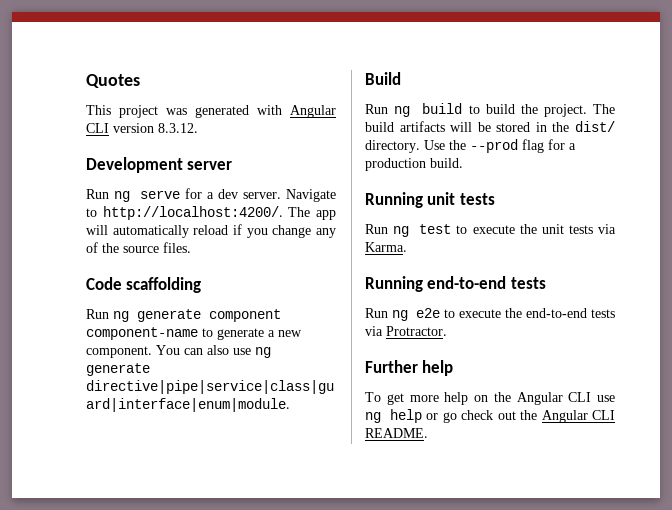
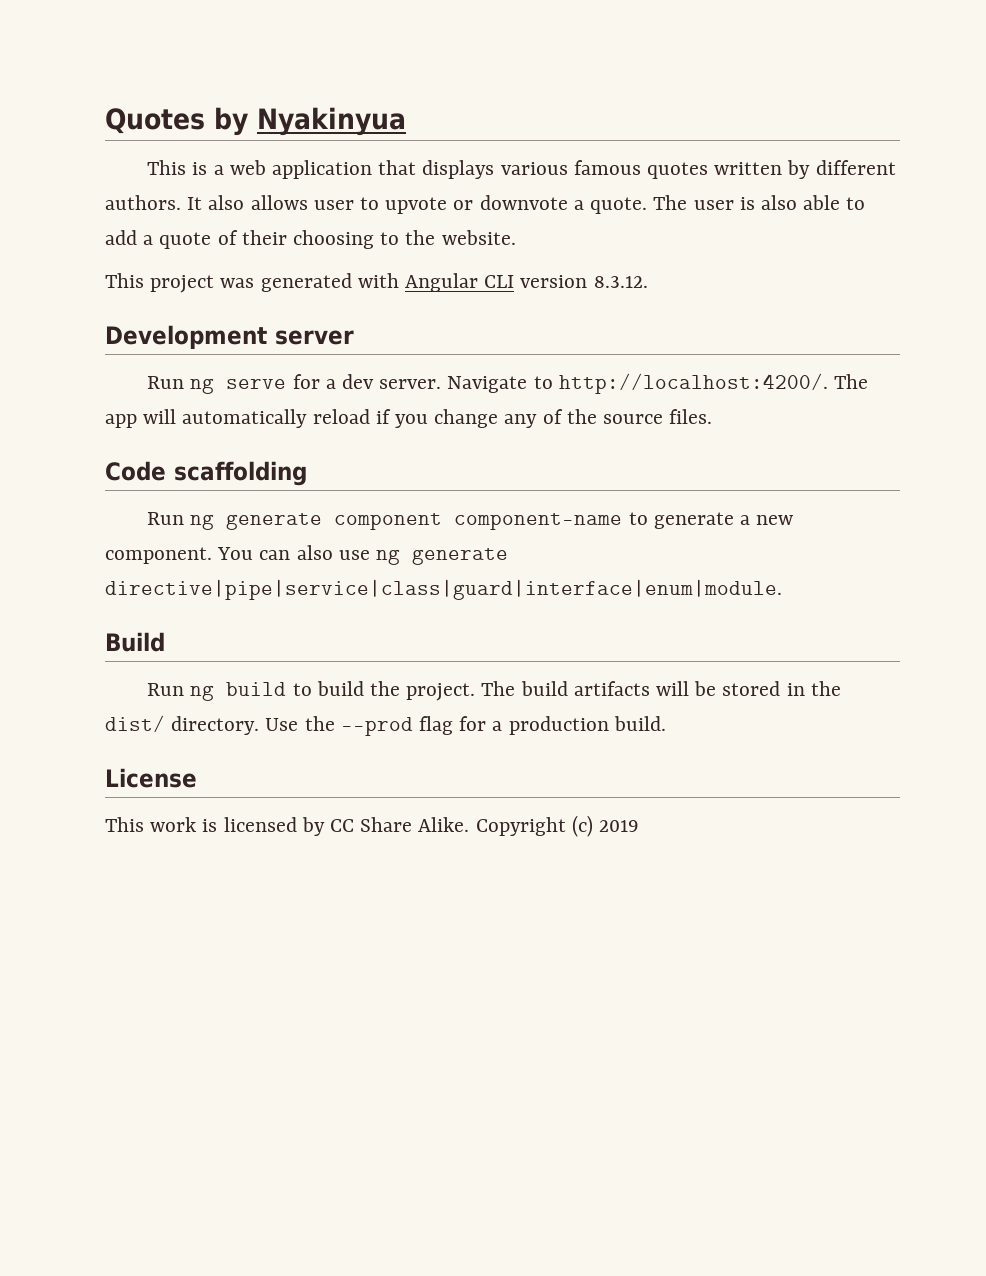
(140, 81) none -> [214,107,406,136] [147,160,896,179] [105,195,866,214] [105,230,516,249] by Nyakinyua // This is a web application that displays various famous quotes written by different authors. It also allows user to upvote or downvote a quote. The user is also able to add a quote of their choosing to the website.
[365,192,495,208] [365,224,616,237] [365,242,407,252] [365,276,546,292] [365,308,615,321] [365,326,447,336] [365,360,454,376] [365,392,615,405] [365,409,615,423] [365,428,428,438] Running unit tests // Run ng test to execute the unit tests via Karma. // Running end-to-end tests // Run ng e2e to execute the end-to-end tests via Protractor. // Further help // To get more help on the Angular CLI use ng help or go check out the Angular CLI README. -> [105,768,197,788] [105,815,640,837] License // This work is licensed by CC Share Alike. Copyright (c) 2019

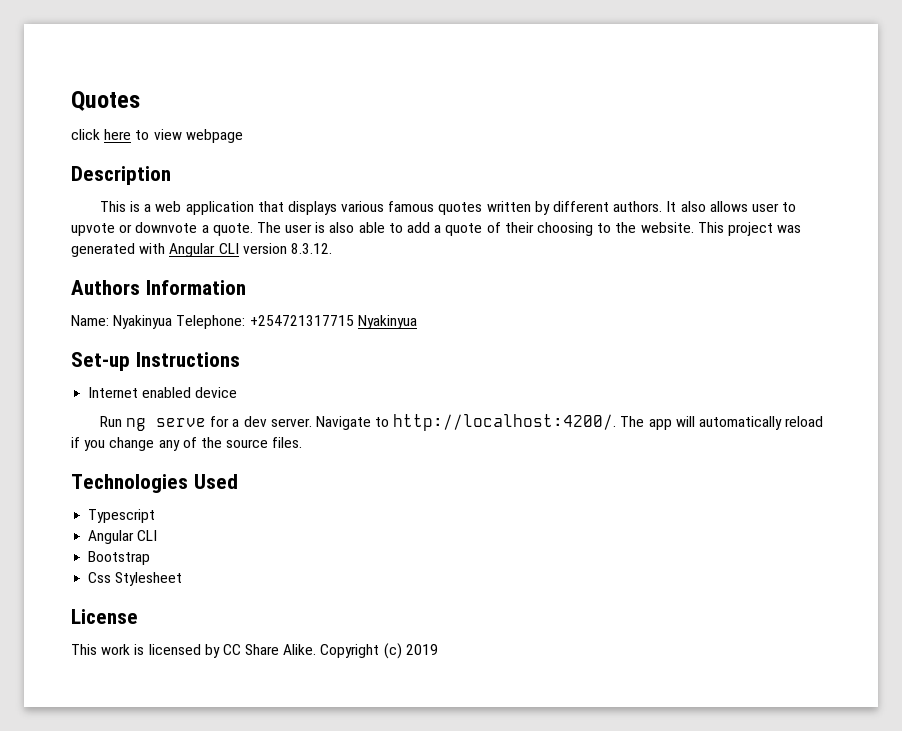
[214,107,406,136] by Nyakinyua -> [71,129,243,143] [71,166,171,185] // click here to view webpage // Description
(516, 237) // -> (694, 227) none
[105,325,354,349] Development server -> [71,280,246,295] [71,315,417,329] [71,352,240,371] [88,387,238,398] Authors Information // Name: Nyakinyua Telephone: +254721317715 Nyakinyua // Set-up Instructions // Internet enabled device
[105,461,307,486] [147,512,794,530] [105,545,509,565] [105,579,782,600] [105,632,165,652] [147,681,841,701] [105,715,666,736] Code scaffolding // Run ng generate component component-name to generate a new component. You can also use ng generate directive|pipe|service|class|guard|interface|enum|module. // Build // Run ng build to build the project. The build artifacts will be stored in the dist/ directory. Use the --prod flag for a production build. -> [71,474,238,493] [88,509,156,523] [88,530,158,544] [88,551,151,565] [88,572,183,586] Technologies Used // Typescript // Angular CLI // Bootstrap // Css Stylesheet

